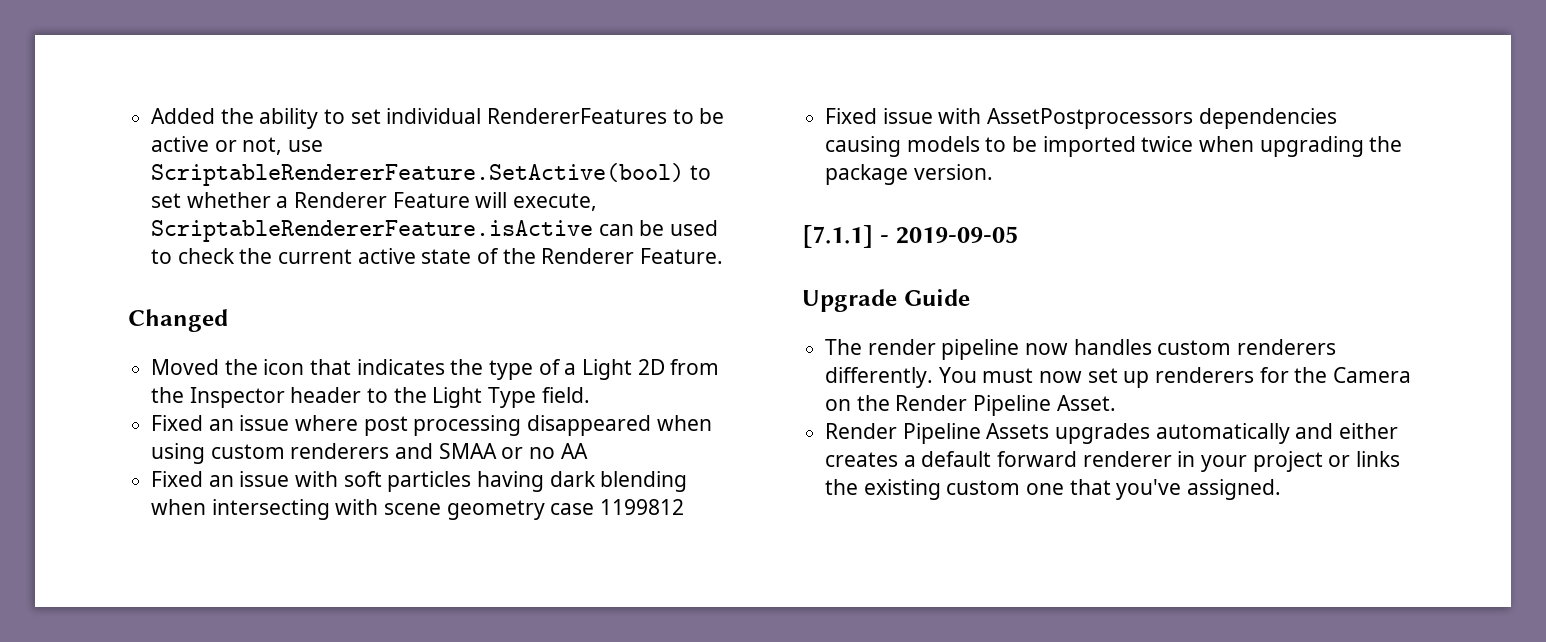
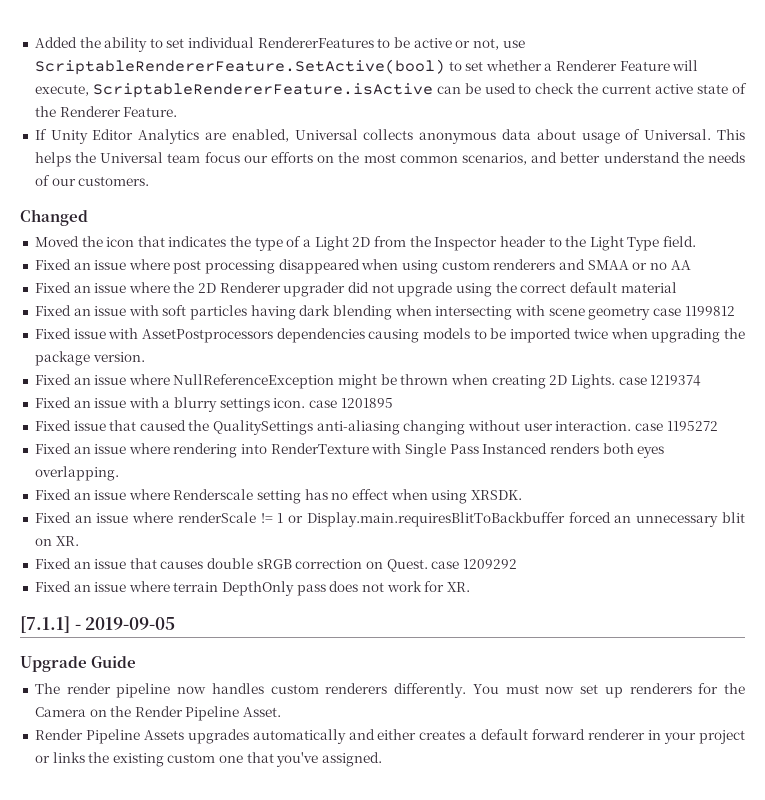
(724, 256) none -> [34,129,746,144] [34,152,745,167] [34,175,150,186] // If Unity Editor Analytics are enabled, Universal collects anonymous data about usage of Universal. This helps the Universal team focus our efforts on the most common scenarios, and better understand the needs of our customers.
(588, 451) none -> [34,282,677,297] // Fixed an issue where the 2D Renderer upgrader did not upgrade using the correct default material
(993, 172) none -> [34,374,702,389] [34,397,393,412] [34,420,718,435] [34,443,665,458] [34,466,119,481] [34,489,522,504] [34,512,746,527] [34,536,79,546] [34,558,517,572] [34,581,470,596] // Fixed an issue where NullReferenceException might be thrown when creating 2D Lights. case 1219374 // Fixed an issue with a blurry settings icon. case 1201895 // Fixed issue that caused the QualitySettings anti-aliasing changing without user interaction. case 1195272 // Fixed an issue where rendering into RenderTexture with Single Pass Instanced renders both eyes overlapping. // Fixed an issue where Renderscale setting has no effect when using XRSDK. // Fixed an issue where renderScale != 1 or Display.main.requiresBlitToBackbuffer forced an unnecessary blit on XR. // Fixed an issue that causes double sRGB correction on Quest. case 1209292 // Fixed an issue where terrain DepthOnly pass does not work for XR.

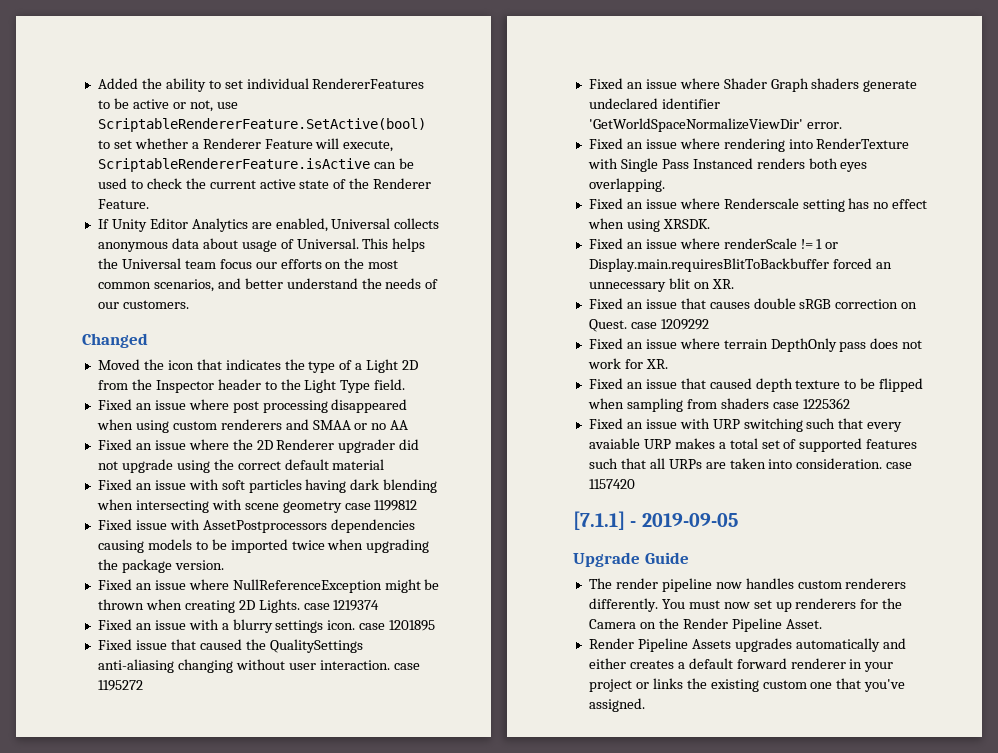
(718, 426) none -> [588,78,918,92] [588,98,720,109] [588,118,842,132] // Fixed an issue where Shader Graph shaders generate undeclared identifier 'GetWorldSpaceNormalizeViewDir' error.
(470, 587) none -> [588,378,924,392] [587,398,850,412] [588,418,903,432] [588,438,918,452] [588,458,913,469] [588,479,635,489] // Fixed an issue that caused depth texture to be flipped when sampling from shaders case 1225362 // Fixed an issue with URP switching such that every avaiable URP makes a total set of supported features such that all URPs are taken into consideration. case 1157420

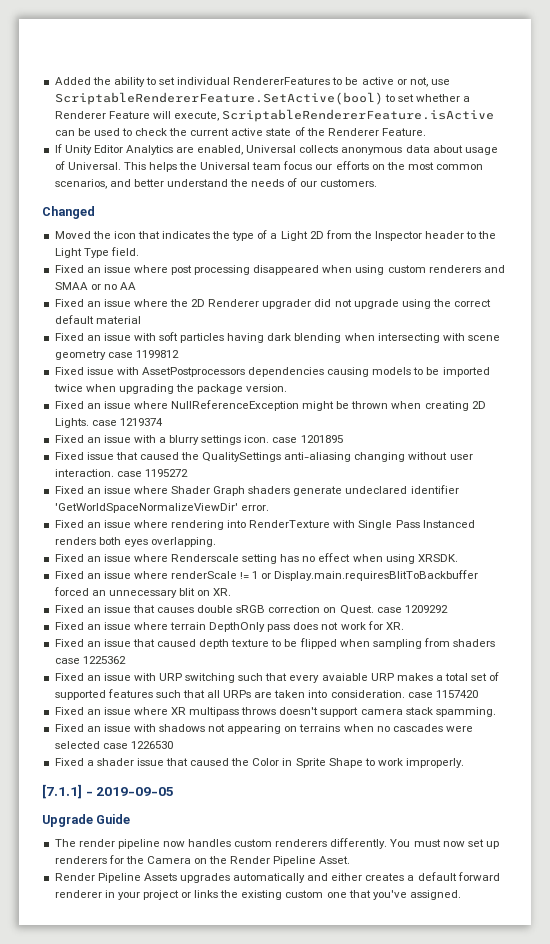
(635, 484) none -> [54,707,496,717] [54,724,473,734] [54,741,173,749] [54,758,465,768] // Fixed an issue where XR multipass throws doesn't support camera stack spamming. // Fixed an issue with shadows not appearing on terrains when no cascades were selected case 1226530 // Fixed a shader issue that caused the Color in Sprite Shape to work improperly.

